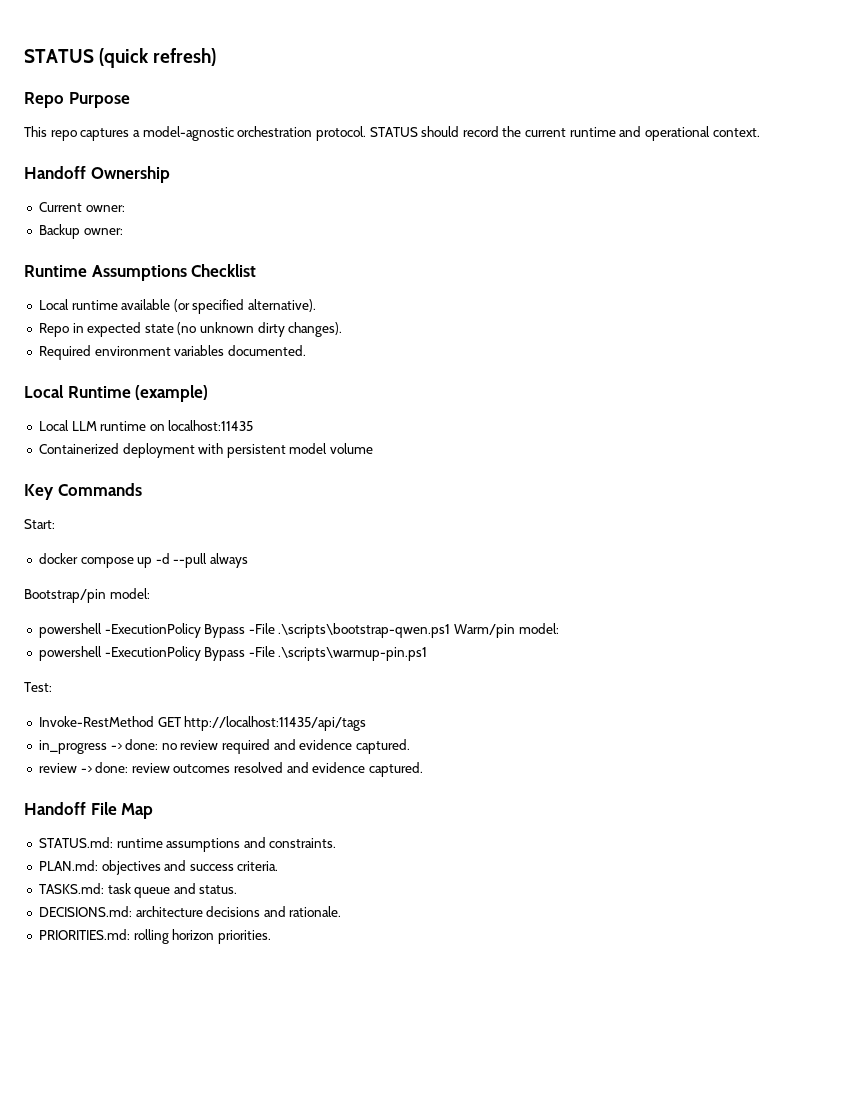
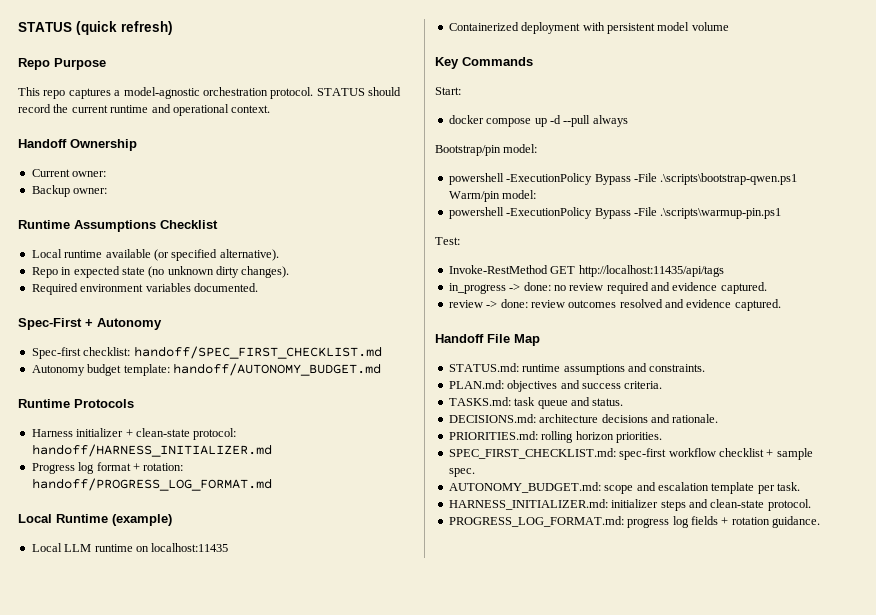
(306, 350) none -> [18,318,162,330] [31,346,382,359] [31,363,381,376] [18,399,134,408] [31,428,237,440] [31,444,272,457] [31,462,184,474] [31,478,272,491] // Spec-First + Autonomy // Spec-first checklist: handoff/SPEC_FIRST_CHECKLIST.md // Autonomy budget template: handoff/AUTONOMY_BUDGET.md // Runtime Protocols // Harness initializer + clean-state protocol: handoff/HARNESS_INITIALIZER.md // Progress log format + rotation: handoff/PROGRESS_LOG_FORMAT.md
(271, 937) none -> [448,448,813,460] [448,468,475,477] [448,482,800,494] [448,499,811,511] [448,516,820,528] // SPEC_FIRST_CHECKLIST.md: spec-first workflow checklist + sample spec. // AUTONOMY_BUDGET.md: scope and escalation template per task. // HARNESS_INITIALIZER.md: initializer steps and clean-state protocol. // PROGRESS_LOG_FORMAT.md: progress log fields + rotation guidance.

